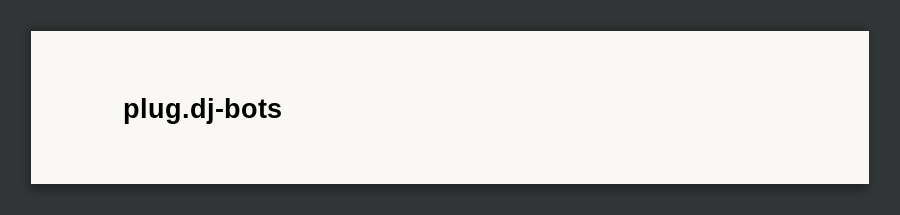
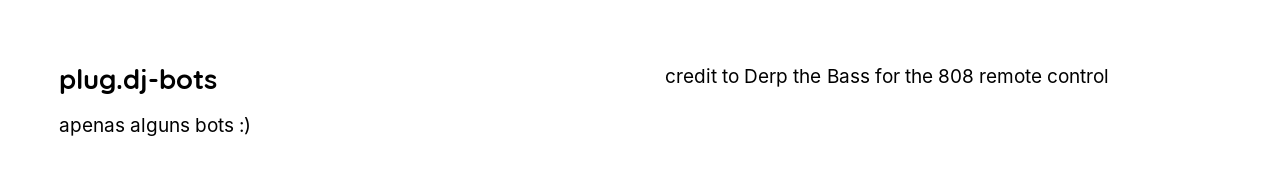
(282, 111) none -> [59,117,252,136] [665,68,1110,87] // apenas alguns bots :) // credit to Derp the Bass for the 808 remote control

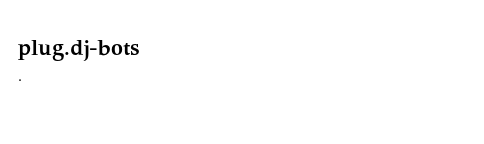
[59,117,252,136] [665,68,1110,87] apenas alguns bots :) // credit to Derp the Bass for the 808 remote control -> [18,79,22,81] .

